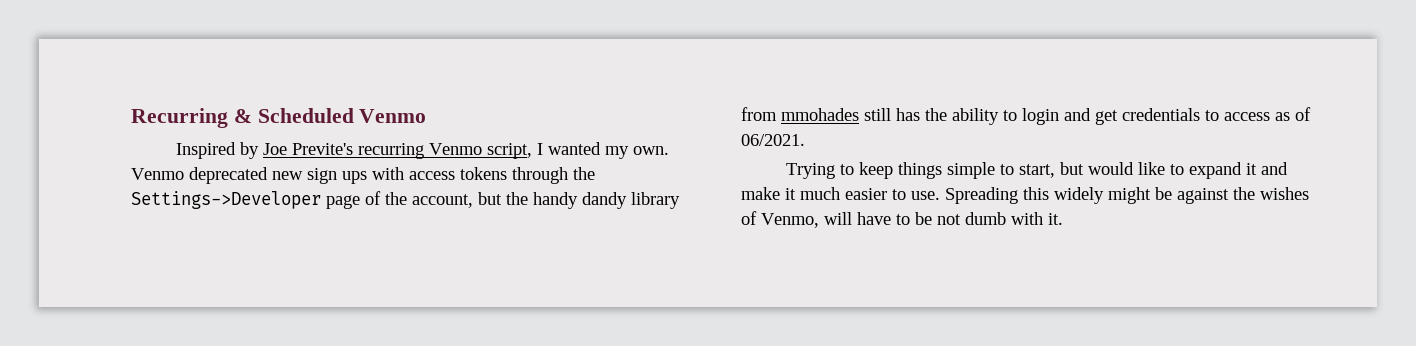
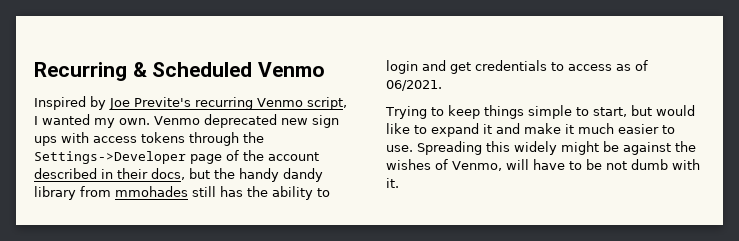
[412,194,473,208] account, -> [268,152,319,161] [34,168,185,180] account described in their docs,

